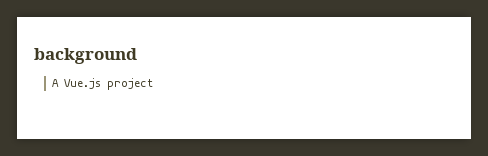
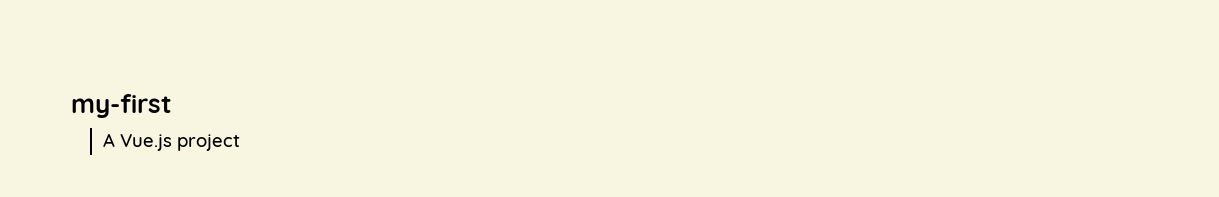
[34,48,137,64] background -> [71,94,172,118] my-first

